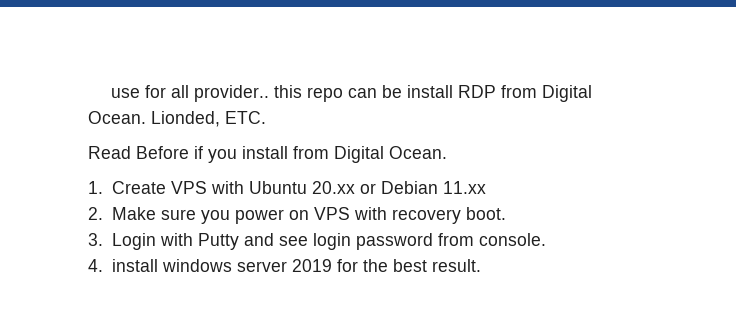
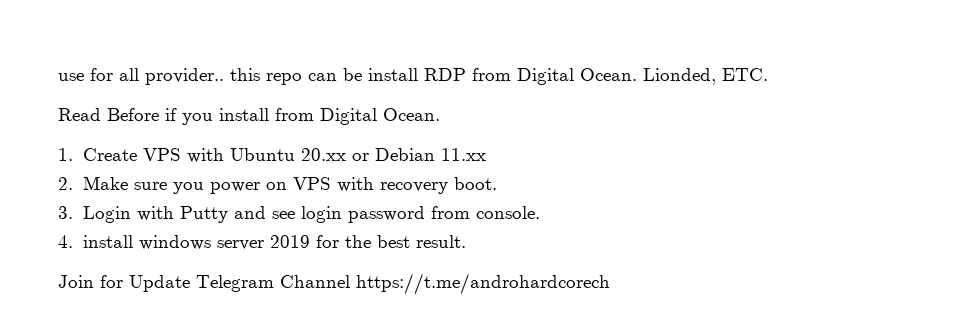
(481, 265) none -> [58,273,610,295] // Join for Update Telegram Channel https://t.me/androhardcorech

